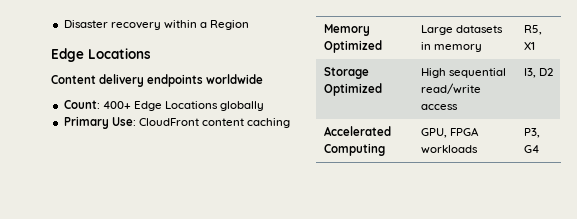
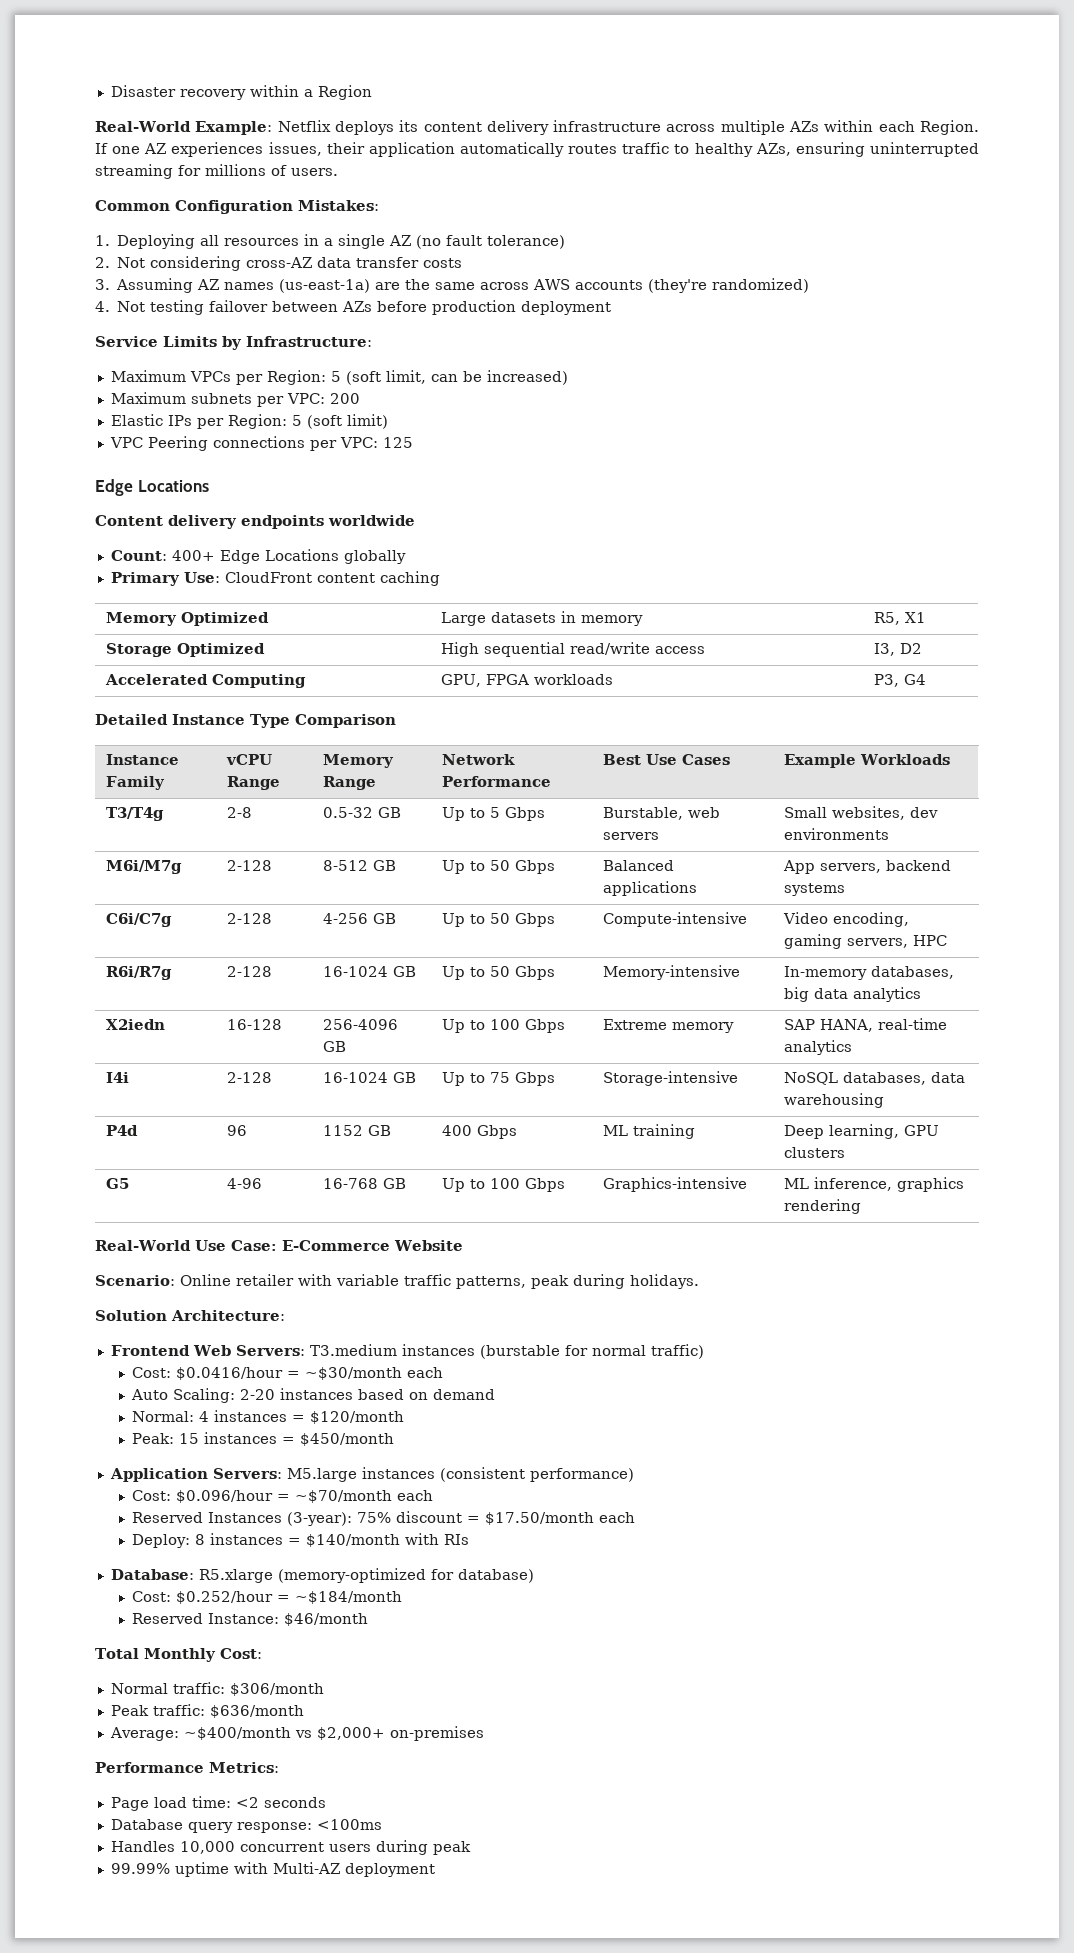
(250, 25) none -> [95,120,980,135] [95,142,979,157] [95,164,338,179] [95,200,379,214] [95,234,566,249] [95,256,463,271] [95,278,810,293] [95,300,612,315] [95,336,372,350] [110,370,568,385] [110,392,360,407] [110,414,388,429] [109,436,413,451] // Real-World Example: Netflix deploys its content delivery infrastructure across multiple AZs within each Region. If one AZ experiences issues, their application automatically routes traffic to healthy AZs, ensuring uninterrupted streaming for millions of users. // Common Configuration Mistakes: // 1. Deploying all resources in a single AZ (no fault tolerance) // 2. Not considering cross-AZ data transfer costs // 3. Assuming AZ names (us-east-1a) are the same across AWS accounts (they're randomized) // 4. Not testing failover between AZs before production deployment // Service Limits by Infrastructure: // Maximum VPCs per Region: 5 (soft limit, can be increased) // Maximum subnets per VPC: 200 // Elastic IPs per Region: 5 (soft limit) // VPC Peering connections per VPC: 125
(539, 149) none -> [95,714,396,728] [106,754,180,765] [106,776,166,790] [226,754,273,765] [227,776,281,790] [323,754,395,768] [323,776,377,790] [442,754,516,765] [442,776,552,787] [603,754,731,765] [784,754,951,768] [106,807,165,821] [227,807,253,818] [323,807,402,818] [442,807,546,821] [603,807,721,820] [603,832,660,840] [784,806,939,820] [784,828,890,840] [106,860,183,874] [227,860,273,871] [323,860,397,871] [442,860,556,874] [603,860,675,871] [603,881,698,896] [783,860,952,874] [784,883,846,896] [106,913,173,927] [227,913,273,924] [323,913,397,924] [442,913,556,927] [603,912,748,927] [783,912,910,927] [784,934,948,949] [106,966,173,980] [227,966,273,977] [323,966,417,977] [442,966,556,980] [603,965,741,980] [784,966,955,980] [784,987,922,1002] [106,1019,166,1030] [227,1019,283,1030] [323,1019,399,1030] [323,1041,347,1052] [442,1019,566,1033] [603,1019,735,1033] [784,1018,948,1032] [784,1040,853,1055] [106,1072,130,1083] [227,1072,273,1083] [323,1072,417,1083] [442,1072,556,1086] [603,1071,739,1086] [784,1072,966,1085] [784,1093,885,1108] [106,1125,139,1136] [227,1125,248,1136] [323,1125,392,1136] [442,1125,518,1139] [603,1124,696,1139] [784,1124,940,1139] [784,1147,846,1158] [106,1178,130,1189] [227,1178,263,1189] [323,1178,407,1189] [442,1178,566,1192] [603,1177,748,1192] [784,1177,965,1192] [784,1199,862,1214] [95,1240,463,1251] [95,1274,699,1289] [95,1310,285,1321] [110,1344,704,1359] [132,1367,444,1380] [131,1388,496,1403] [132,1410,405,1424] [132,1432,395,1446] [109,1467,634,1482] [132,1490,434,1503] [132,1511,636,1526] [132,1533,470,1548] [110,1568,534,1583] [132,1591,403,1604] [132,1613,369,1626] [95,1648,262,1662] [110,1682,324,1696] [110,1704,304,1718] [109,1726,484,1741] [95,1762,279,1773] [110,1796,326,1811] [110,1819,382,1833] [110,1840,471,1855] [110,1862,435,1877] // Detailed Instance Type Comparison // Instance Family | vCPU Range | Memory Range | Network Performance | Best Use Cases | Example Workloads // T3/T4g | 2-8 | 0.5-32 GB | Up to 5 Gbps | Burstable, web servers | Small websites, dev environments // M6i/M7g | 2-128 | 8-512 GB | Up to 50 Gbps | Balanced applications | App servers, backend systems // C6i/C7g | 2-128 | 4-256 GB | Up to 50 Gbps | Compute-intensive | Video encoding, gaming servers, HPC // R6i/R7g | 2-128 | 16-1024 GB | Up to 50 Gbps | Memory-intensive | In-memory databases, big data analytics // X2iedn | 16-128 | 256-4096 GB | Up to 100 Gbps | Extreme memory | SAP HANA, real-time analytics // I4i | 2-128 | 16-1024 GB | Up to 75 Gbps | Storage-intensive | NoSQL databases, data warehousing // P4d | 96 | 1152 GB | 400 Gbps | ML training | Deep learning, GPU clusters // G5 | 4-96 | 16-768 GB | Up to 100 Gbps | Graphics-intensive | ML inference, graphics rendering // Real-World Use Case: E-Commerce Website // Scenario: Online retailer with variable traffic patterns, peak during holidays. // Solution Architecture: // Frontend Web Servers: T3.medium instances (burstable for normal traffic) // Cost: $0.0416/hour = ~$30/month each // Auto Scaling: 2-20 instances based on demand // Normal: 4 instances = $120/month // Peak: 15 instances = $450/month // Application Servers: M5.large instances (consistent performance) // Cost: $0.096/hour = ~$70/month each // Reserved Instances (3-year): 75% discount = $17.50/month each // Deploy: 8 instances = $140/month with RIs // Database: R5.xlarge (memory-optimized for database) // Cost: $0.252/hour = ~$184/month // Reserved Instance: $46/month // Total Monthly Cost: // Normal traffic: $306/month // Peak traffic: $636/month // Average: ~$400/month vs $2,000+ on-premises // Performance Metrics: // Page load time: <2 seconds // Database query response: <100ms // Handles 10,000 concurrent users during peak // 99.99% uptime with Multi-AZ deployment

